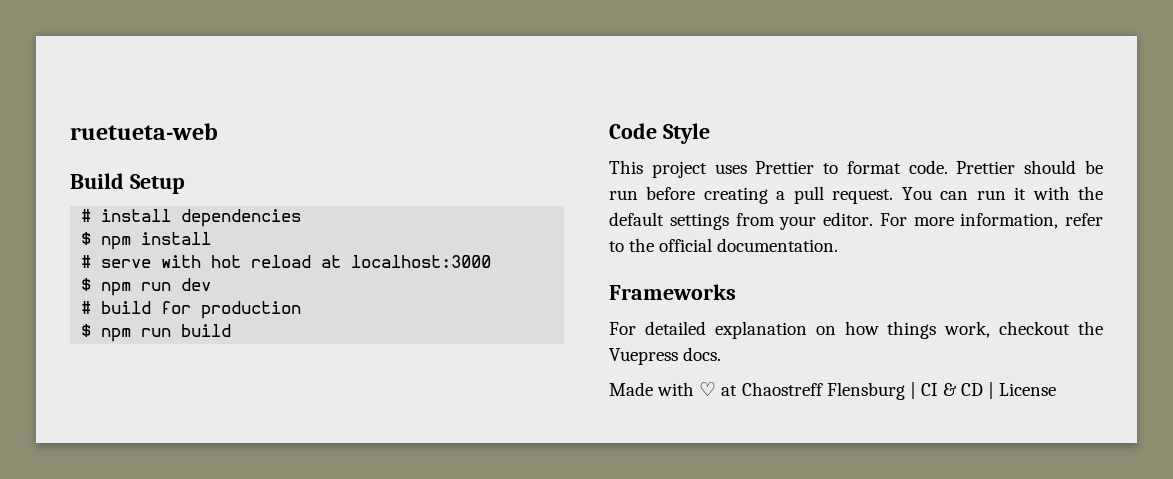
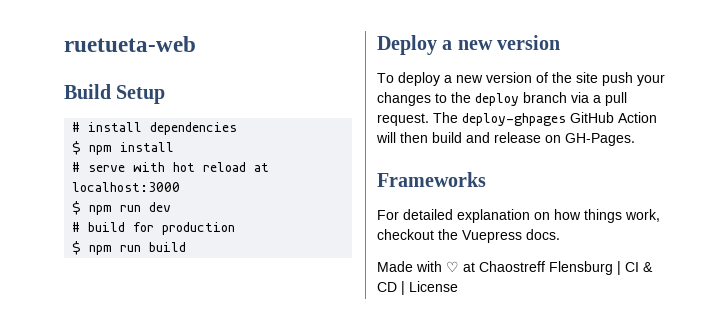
[609,123,710,144] [609,160,1103,178] [609,186,1103,204] [609,212,1103,230] [609,238,839,252] Code Style // This project uses Prettier to format code. Prettier should be run before creating a pull request. You can run it with the default settings from your editor. For more information, refer to the official documentation. -> [377,35,561,55] [377,72,665,86] [377,92,627,106] [377,112,657,126] [376,132,635,146] Deploy a new version // To deploy a new version of the site push your changes to the deploy branch via a pull request. The deploy-ghpages GitHub Action will then build and release on GH-Pages.

